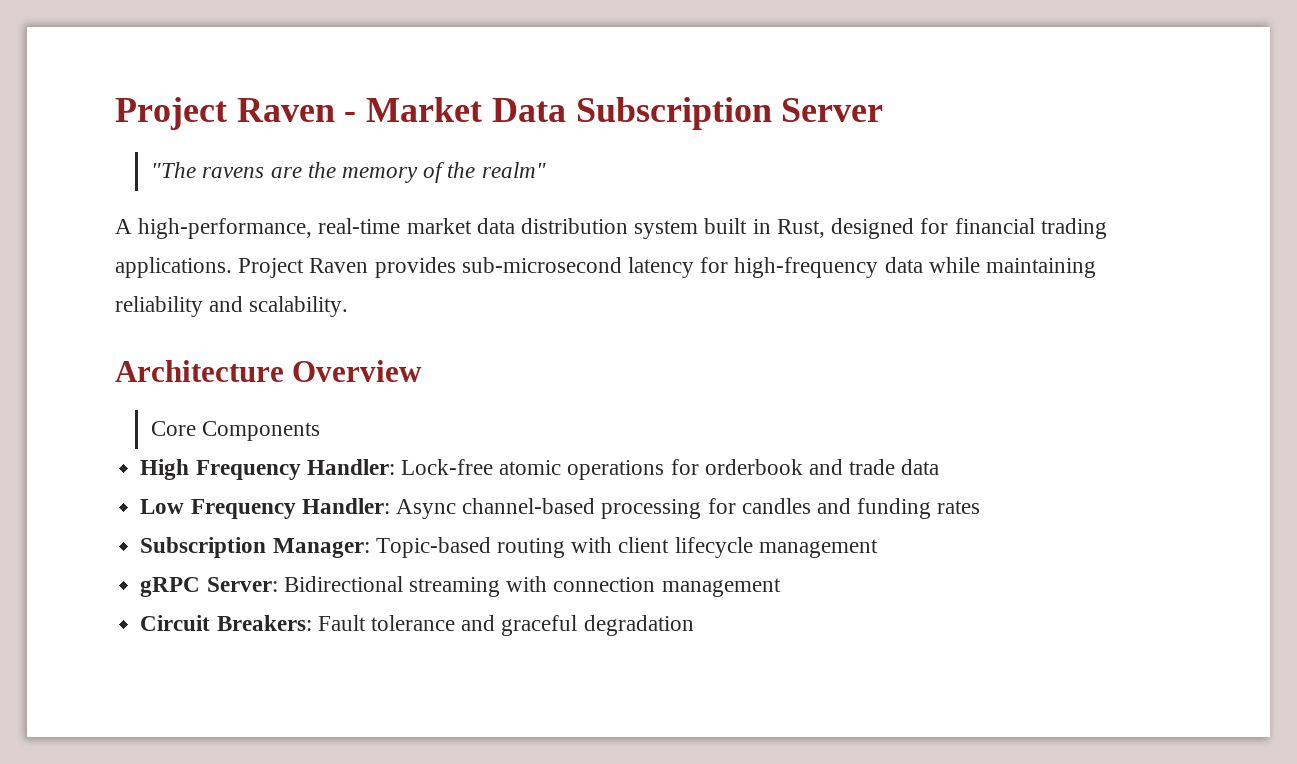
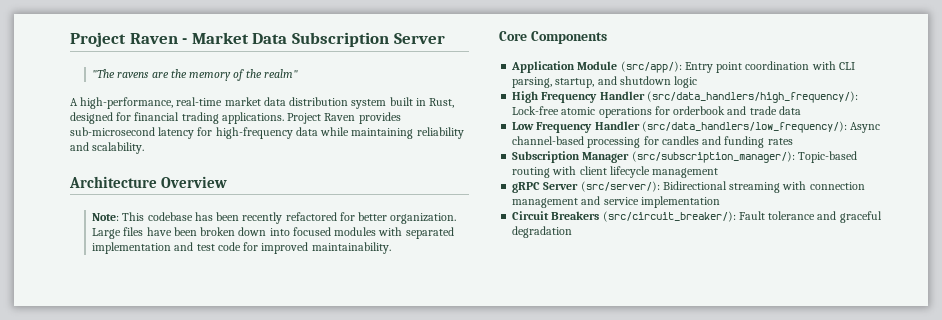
[151,421,321,441] Core Components -> [92,212,457,224] [92,227,454,239] [92,242,391,254] [499,31,607,44] [511,61,855,73] [512,76,698,88] Note: This codebase has been recently refactored for better organization. Large files have been broken down into focused modules with separated implementation and test code for improved maintainability. // Core Components // Application Module (src/app/): Entry point coordination with CLI parsing, startup, and shutdown logic
[306,459,395,475] Handler: -> [599,91,858,103] Handler (src/data_handlers/high_frequency/):
[301,498,390,514] Handler: -> [594,121,847,133] Handler (src/data_handlers/low_frequency/):
[272,538,370,558] Manager: -> [582,151,795,163] Manager (src/subscription_manager/):
[206,577,278,592] Server: -> [543,181,660,192] Server (src/server/):
(781, 587) none -> [581,196,720,208] and service implementation
[216,615,312,631] Breakers: -> [551,211,736,222] Breakers (src/circuit_breaker/):

